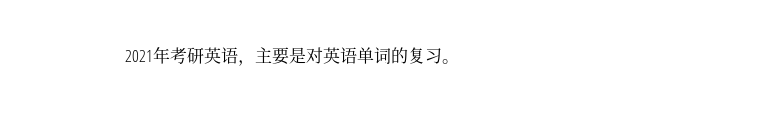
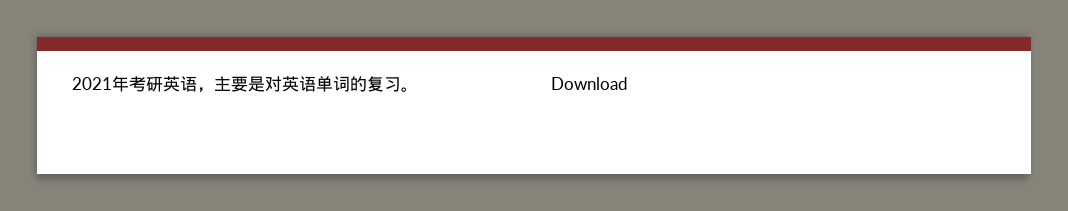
(460, 61) none -> [551,77,628,90] // Download

